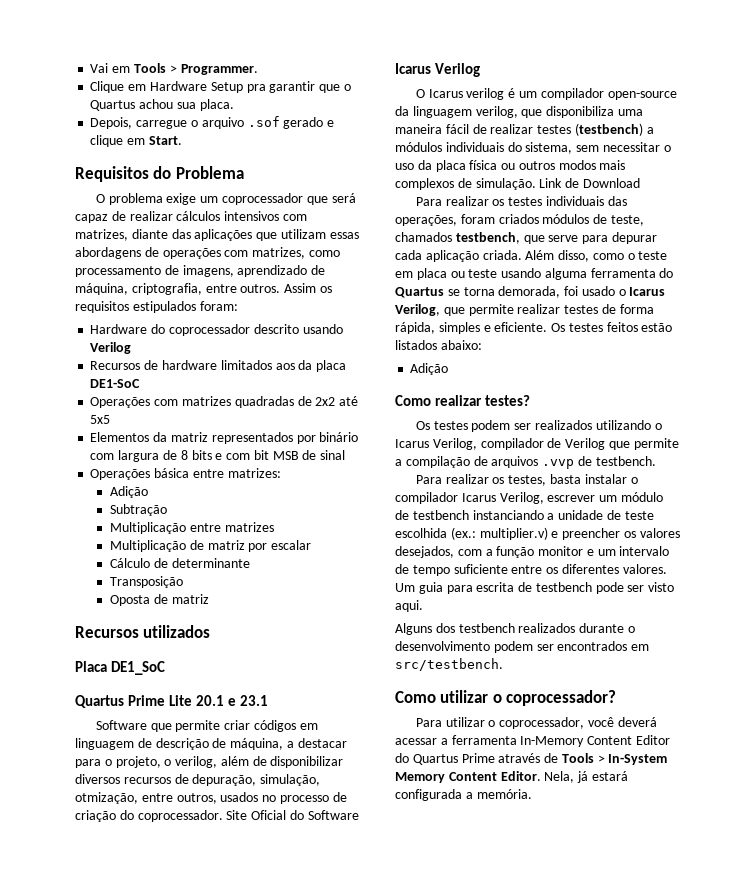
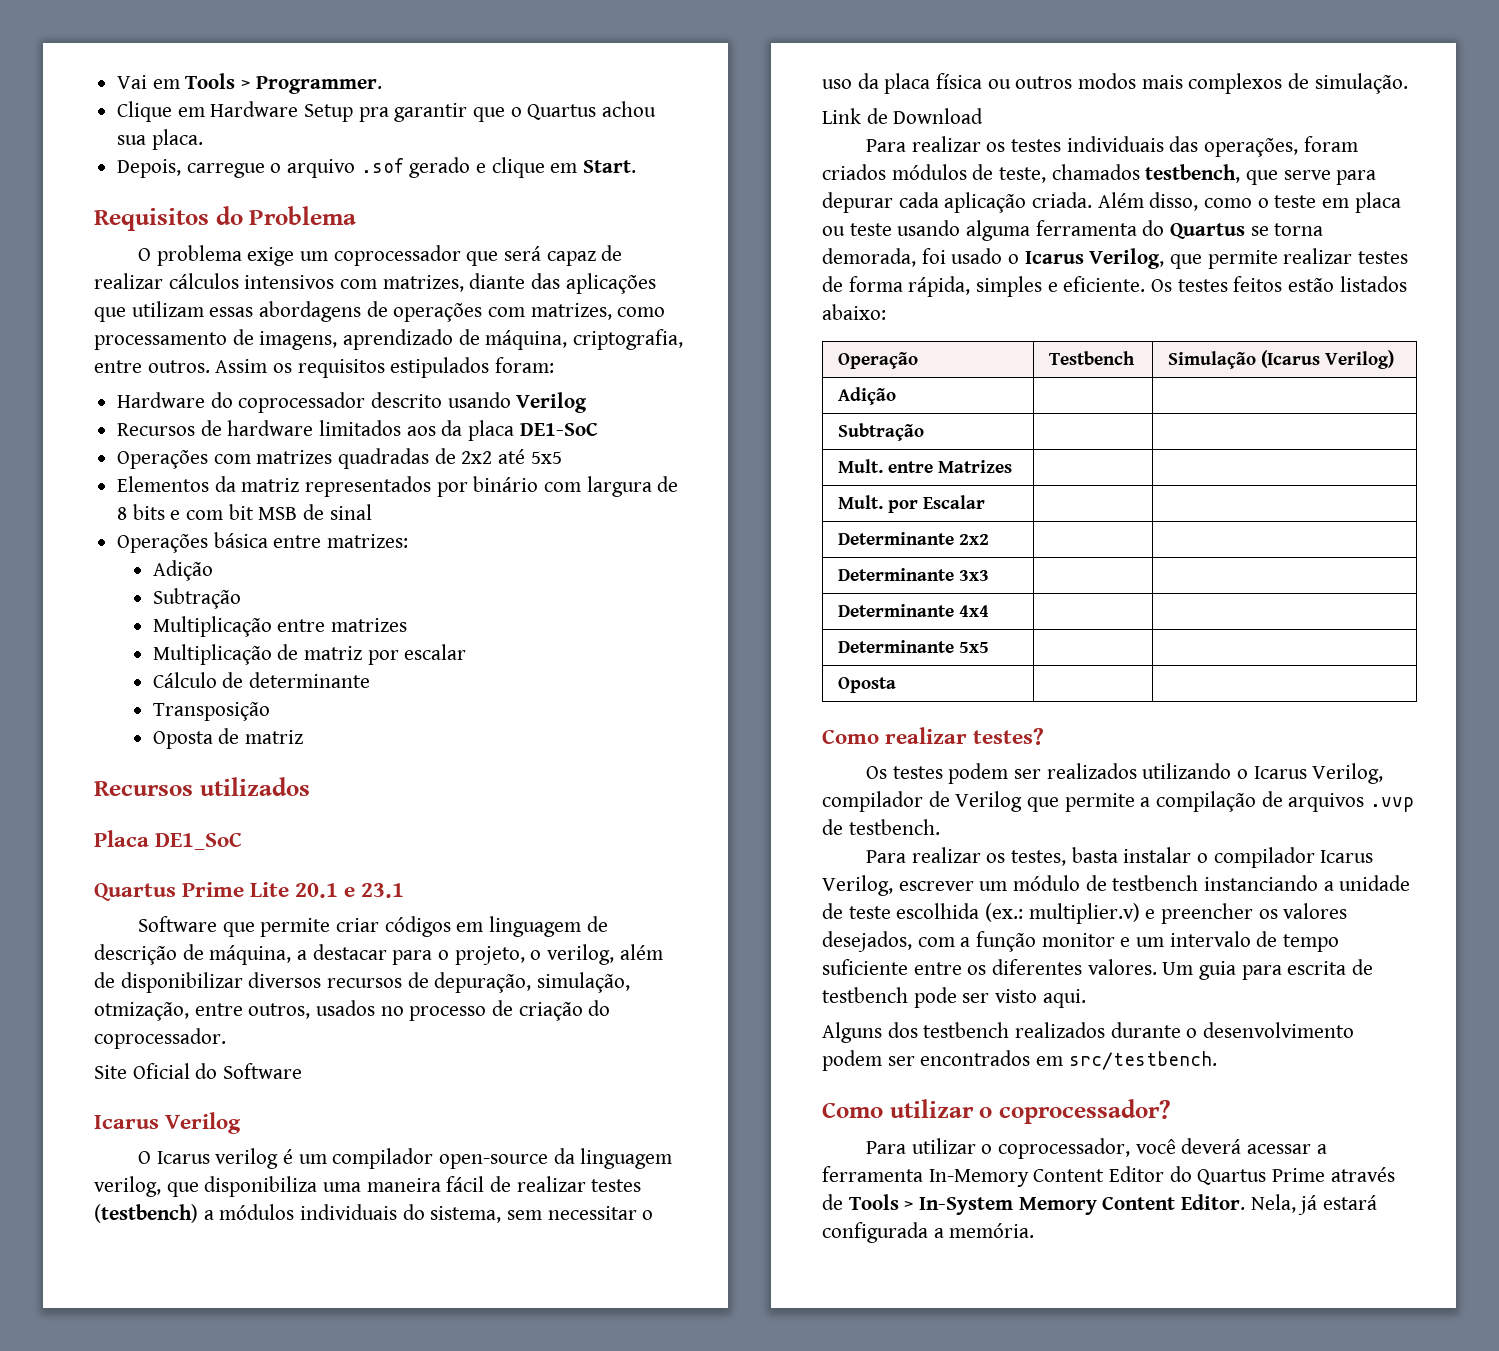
(223, 816) none -> (226, 1038) //
(536, 184) none -> (1408, 83) //
[410,363,449,375] // Adição -> [837,352,918,369] [1048,351,1135,365] [1167,350,1395,369] [837,387,896,405] [837,423,924,441] [837,459,1013,473] [837,495,986,513] [837,532,989,545] [837,568,989,581] [837,604,989,617] [837,640,989,653] [837,677,896,693] // Operação | Testbench | Simulação (Icarus Verilog) // Adição | | // Subtração | | // Mult. entre Matrizes | | // Mult. por Escalar | | // Determinante 2x2 | | // Determinante 3x3 | | // Determinante 4x4 | | // Determinante 5x5 | | // Oposta | |

